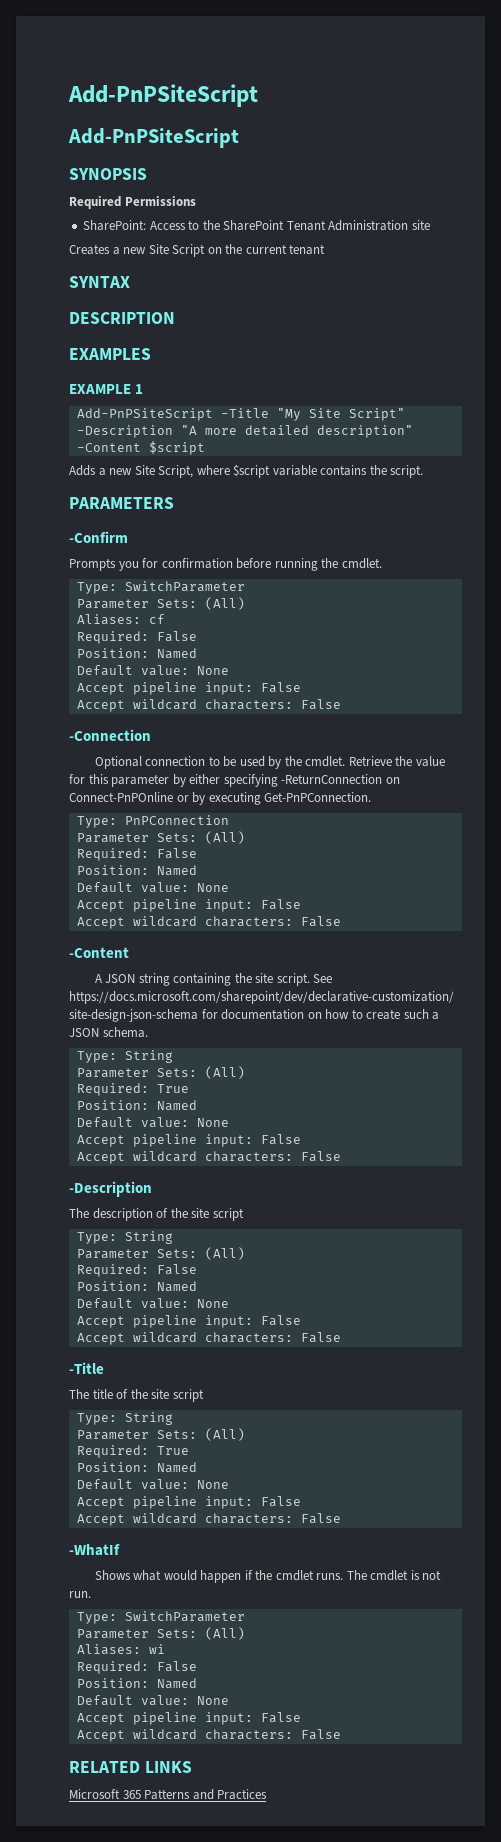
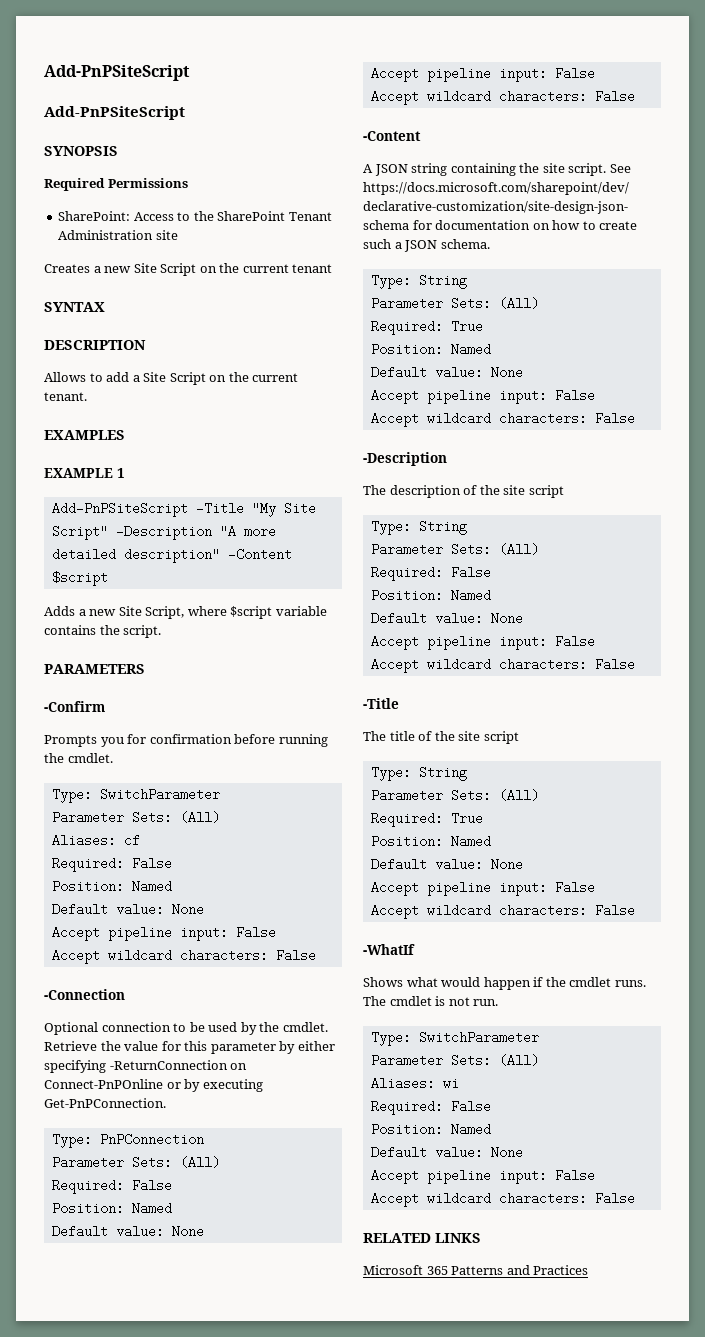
(175, 318) none -> [44,372,299,385] [44,392,87,401] // Allows to add a Site Script on the current tenant.

